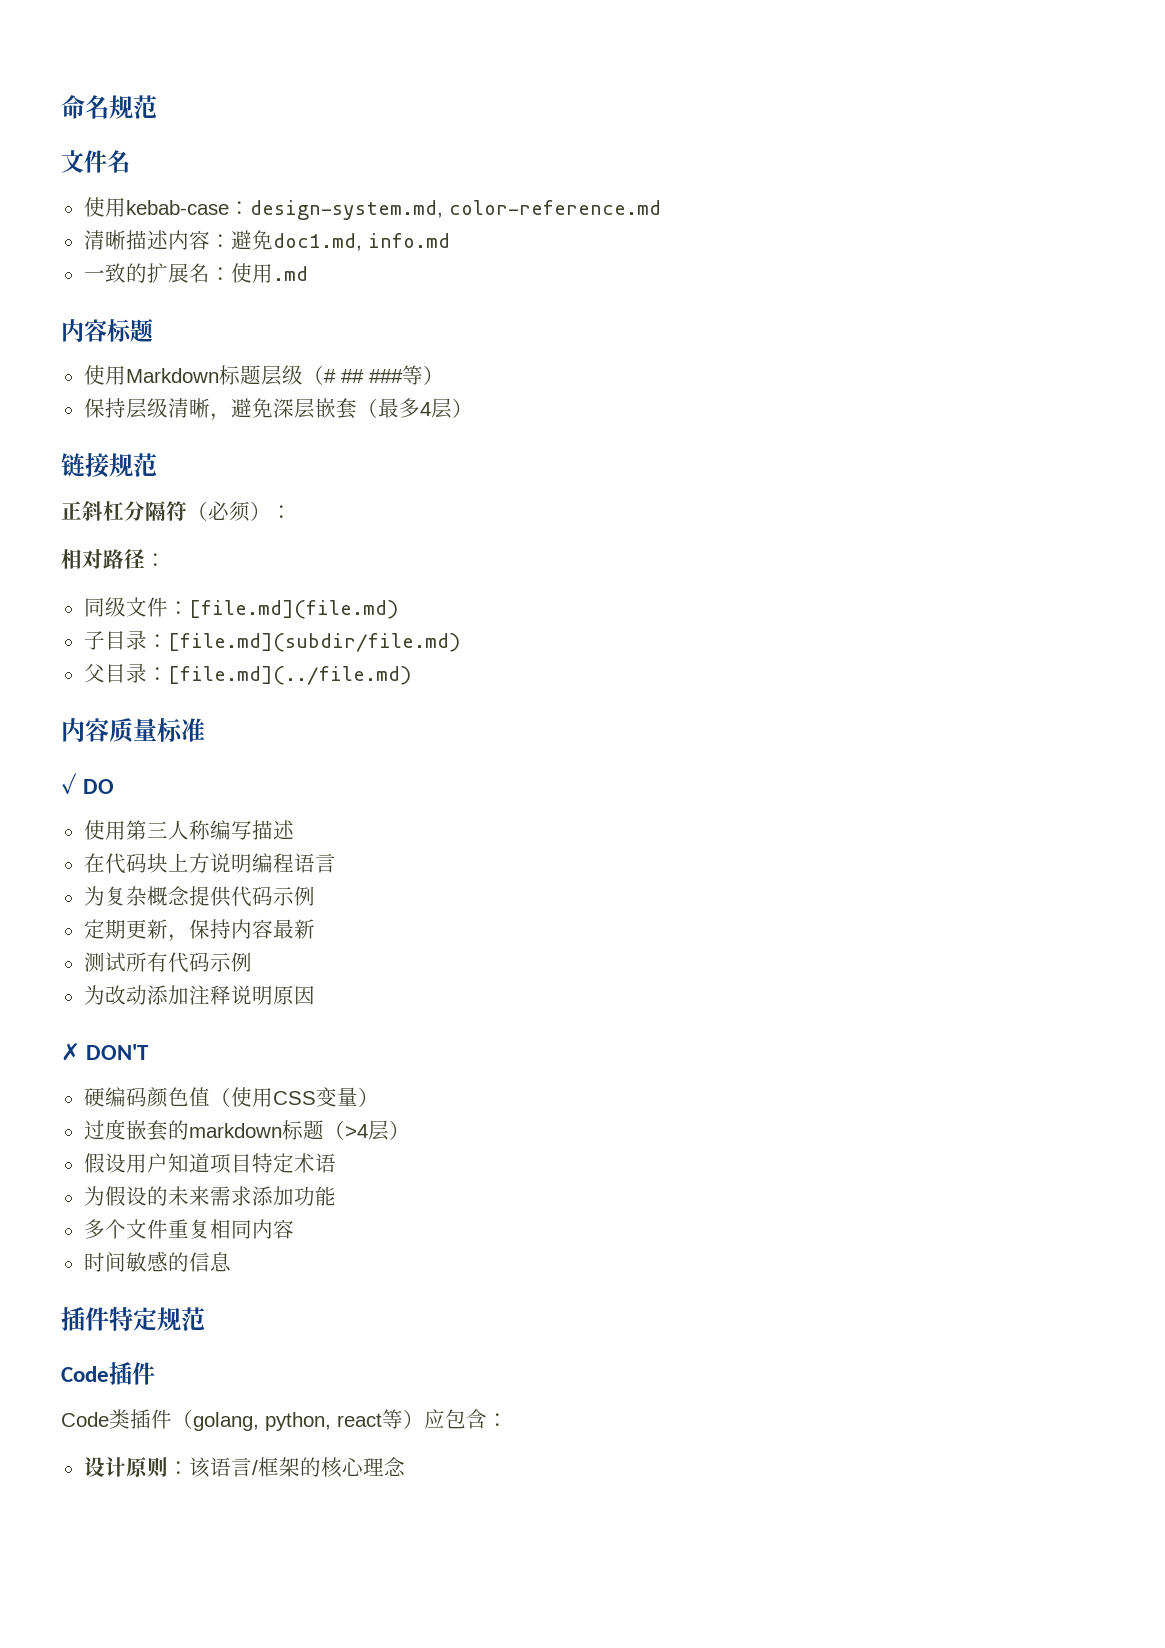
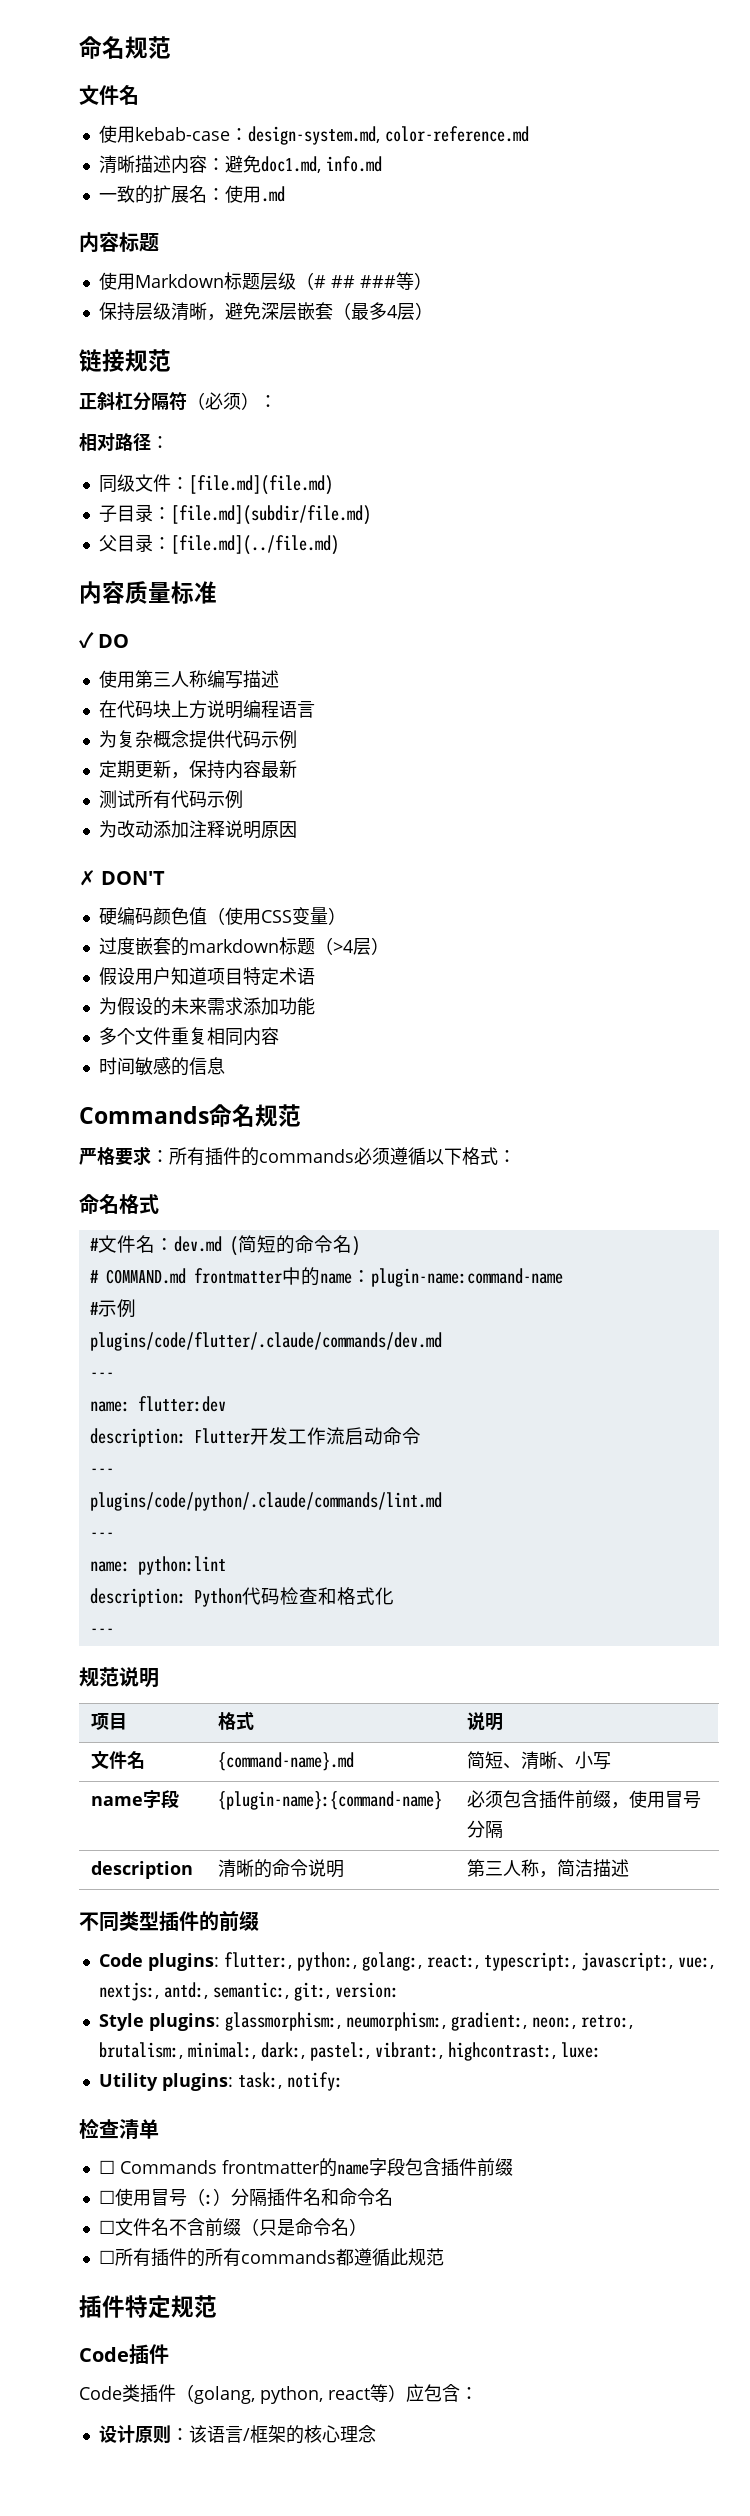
(231, 1262) none -> [79,1104,301,1127] [79,1146,516,1166] [79,1194,159,1214] [89,1235,360,1256] [89,1267,563,1287] [89,1299,136,1318] [89,1332,442,1351] [89,1372,114,1379] [89,1396,226,1412] [89,1427,421,1447] [89,1468,114,1475] [89,1492,442,1511] [89,1532,114,1539] [89,1556,226,1575] [89,1587,394,1607] [89,1628,114,1635] [79,1667,159,1688] [91,1713,128,1730] [218,1712,255,1730] [467,1712,504,1731] [91,1751,146,1769] [218,1752,355,1771] [467,1751,612,1770] [91,1790,180,1808] [218,1791,443,1810] [467,1790,702,1809] [467,1820,504,1839] [91,1861,194,1879] [218,1859,345,1878] [467,1859,630,1878] [79,1911,259,1932] [98,1952,714,1971] [98,1982,399,2001] [98,2012,633,2031] [98,2042,601,2061] [98,2072,343,2091] [79,2118,159,2140] [98,2158,513,2177] [98,2188,393,2207] [98,2218,367,2236] [98,2248,444,2267] // Commands命名规范 // 严格要求：所有插件的commands必须遵循以下格式： // 命名格式 // #文件名：dev.md (简短的命令名) // # COMMAND.md frontmatter中的name：plugin-name:command-name // #示例 // plugins/code/flutter/.claude/commands/dev.md // --- // name: flutter:dev // description: Flutter开发工作流启动命令 // --- // plugins/code/python/.claude/commands/lint.md // --- // name: python:lint // description: Python代码检查和格式化 // --- // 规范说明 // 项目 | 格式 | 说明 // 文件名 | {command-name}.md | 简短、清晰、小写 // name字段 | {plugin-name}:{command-name} | 必须包含插件前缀，使用冒号分隔 // description | 清晰的命令说明 | 第三人称，简洁描述 // 不同类型插件的前缀 // Code plugins: flutter:, python:, golang:, react:, typescript:, javascript:, vue:, nextjs:, antd:, semantic:, git:, version: // Style plugins: glassmorphism:, neumorphism:, gradient:, neon:, retro:, brutalism:, minimal:, dark:, pastel:, vibrant:, highcontrast:, luxe: // Utility plugins: task:, notify: // 检查清单 // ☐ Commands frontmatter的name字段包含插件前缀 // ☐使用冒号（:）分隔插件名和命令名 // ☐文件名不含前缀（只是命令名） // ☐所有插件的所有commands都遵循此规范

